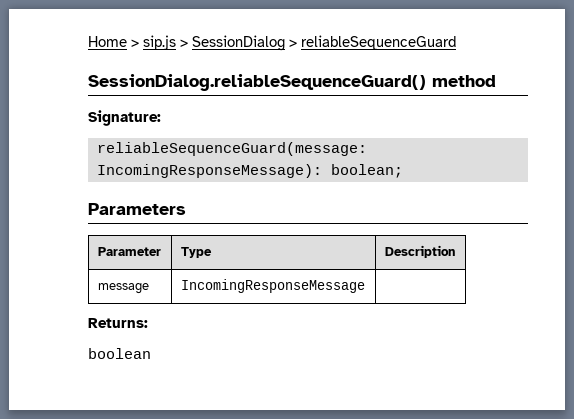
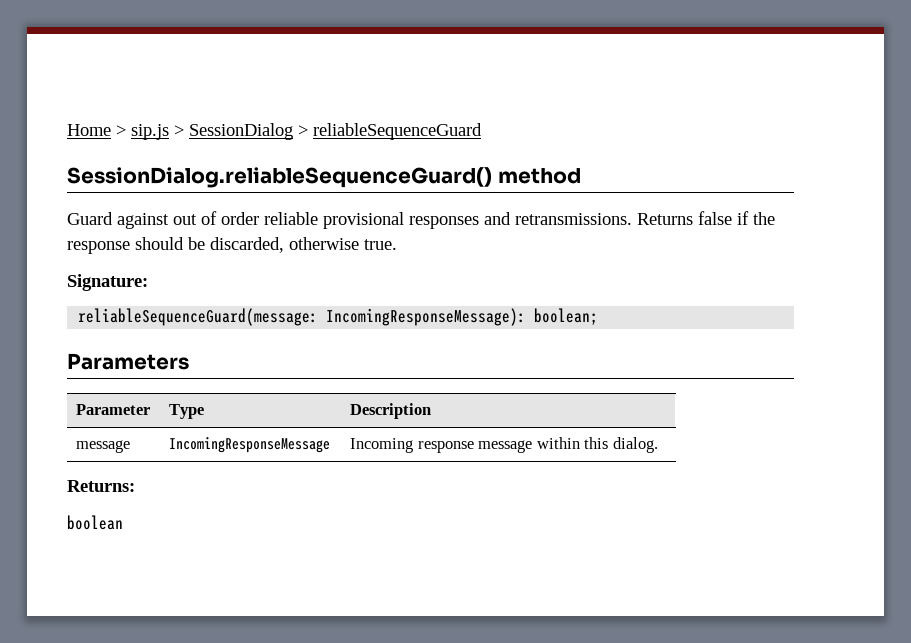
(496, 81) none -> [67,211,775,229] [67,237,397,254] // Guard against out of order reliable provisional responses and retransmissions. Returns false if the response should be discarded, otherwise true.
(365, 286) none -> [350,437,658,453] Incoming response message within this dialog.

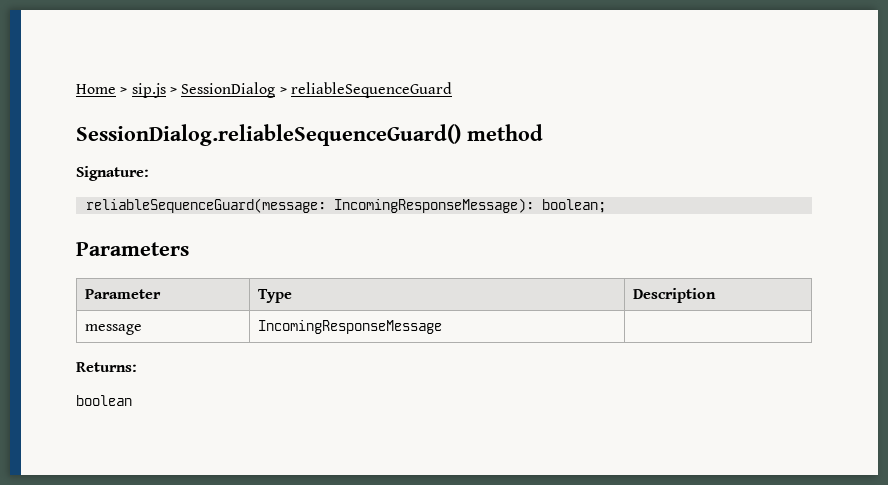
[67,211,775,229] [67,237,397,254] // Guard against out of order reliable provisional responses and retransmissions. Returns false if the response should be discarded, otherwise true. -> (543, 132) none
[350,437,658,453] Incoming response message within this dialog. -> (443, 327) none

